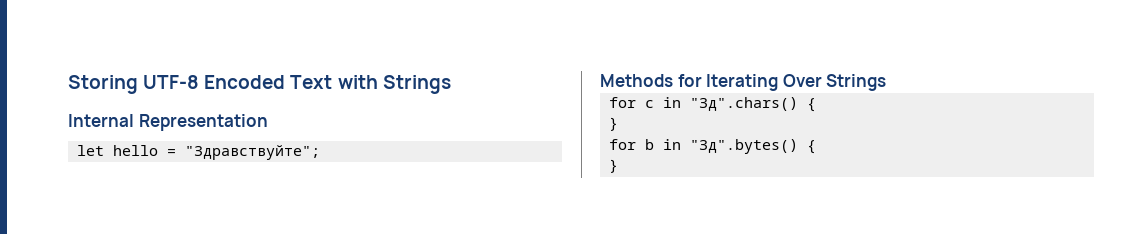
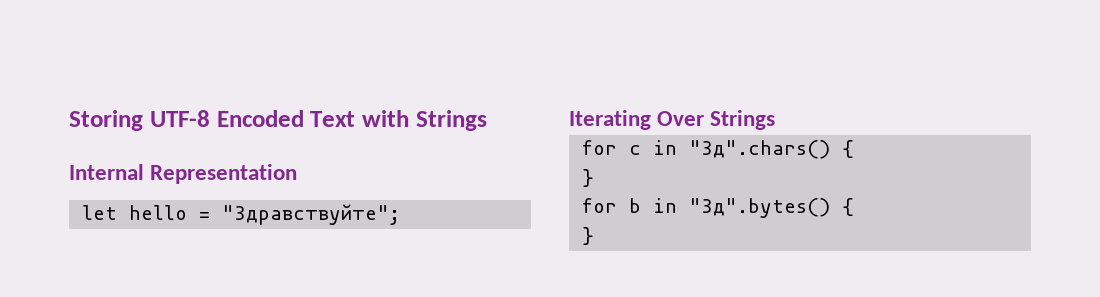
[600,74,702,87] Methods for -> (400, 214) none

